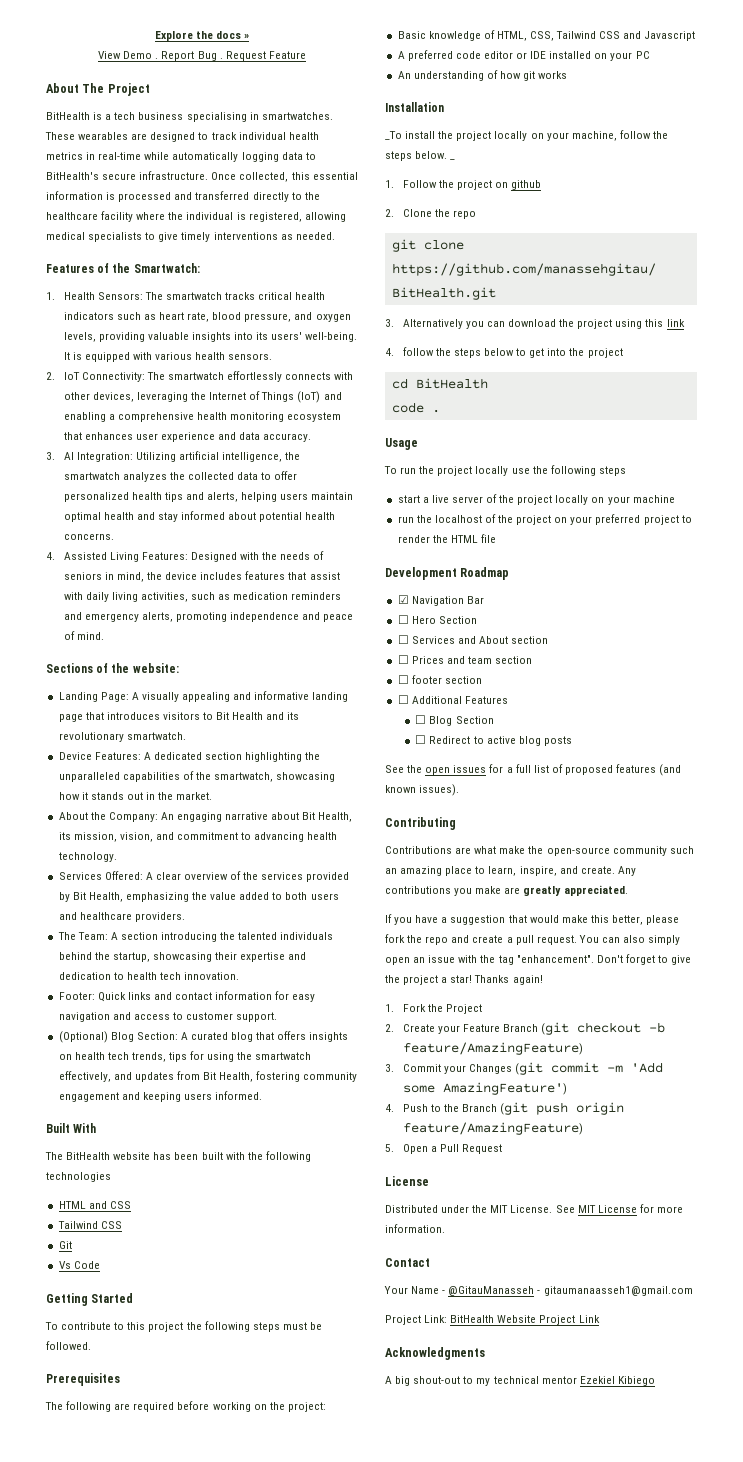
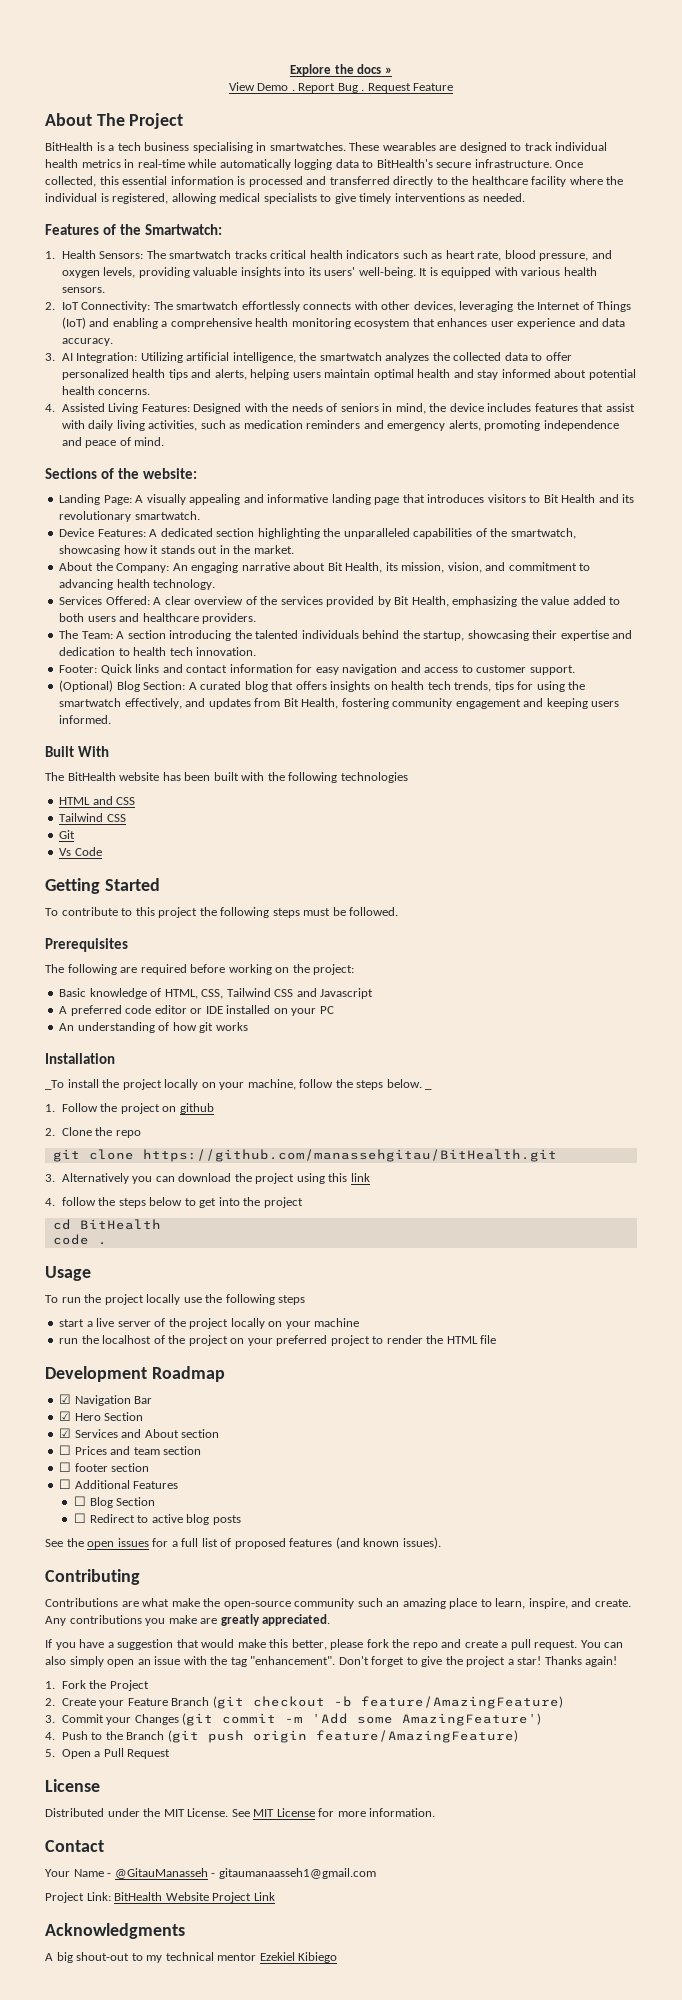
[397,615,409,624] ☐ -> [59,1411,72,1421] ☑
[397,635,409,644] ☐ -> [59,1428,72,1438] ☑

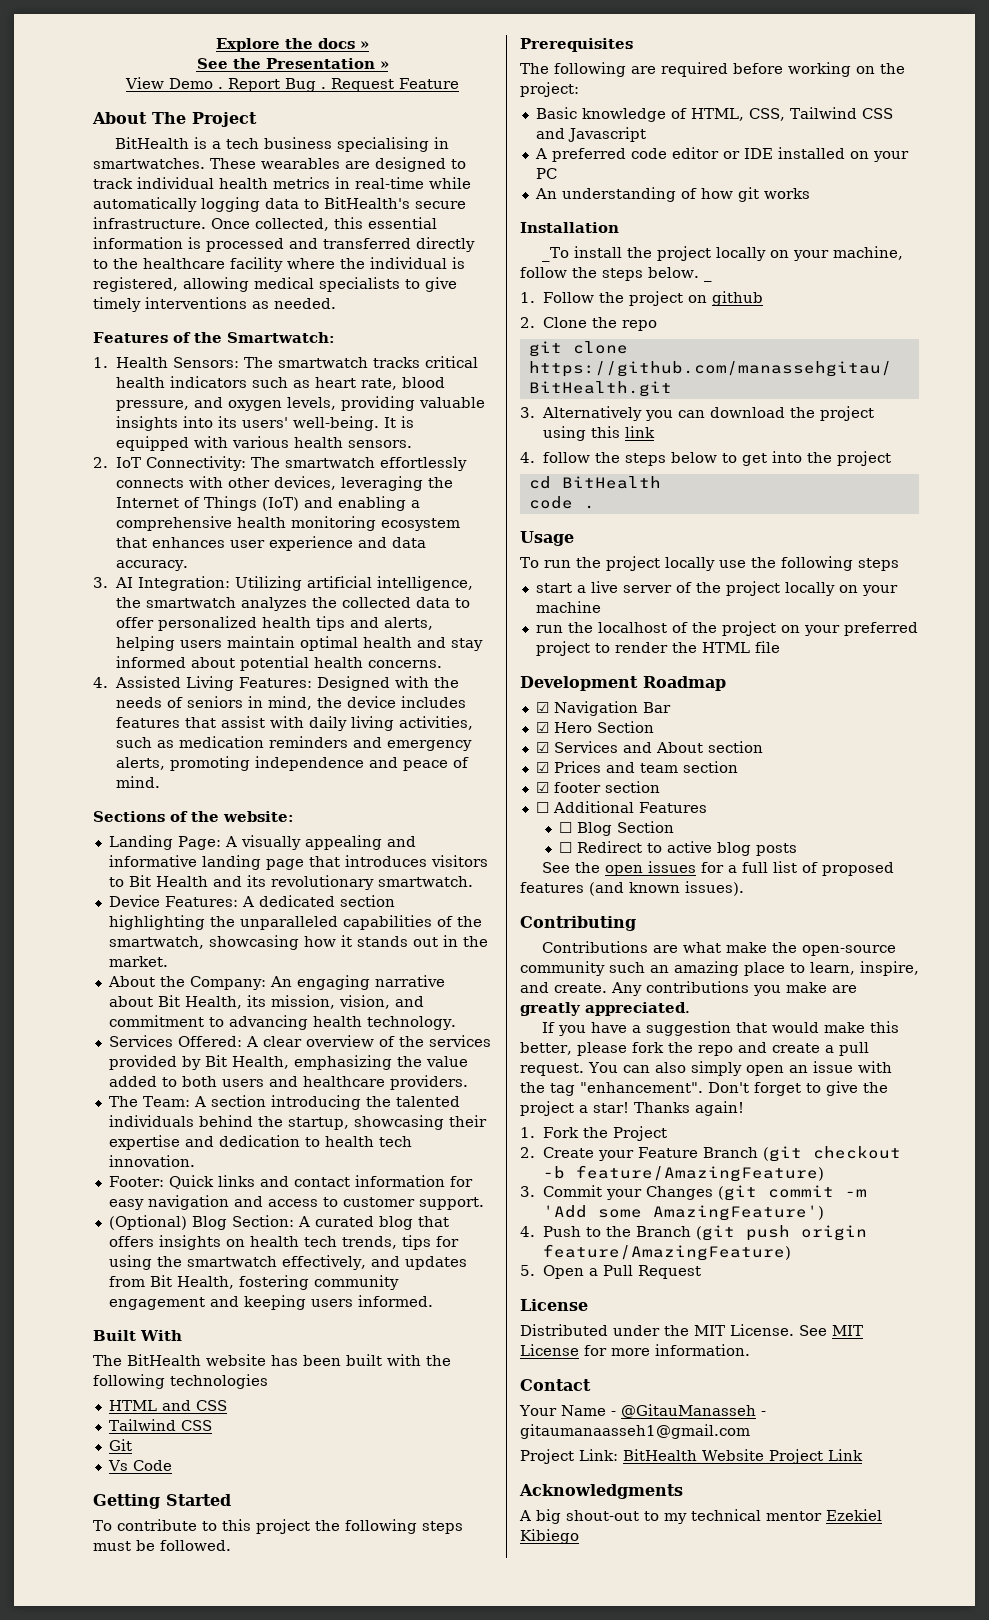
(392, 70) none -> [196,58,389,69] // See the Presentation »
[59,1445,72,1455] ☐ -> [535,762,549,773] ☑
[59,1462,72,1472] ☐ -> [535,782,549,793] ☑

